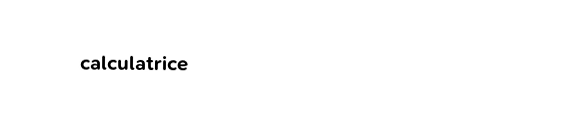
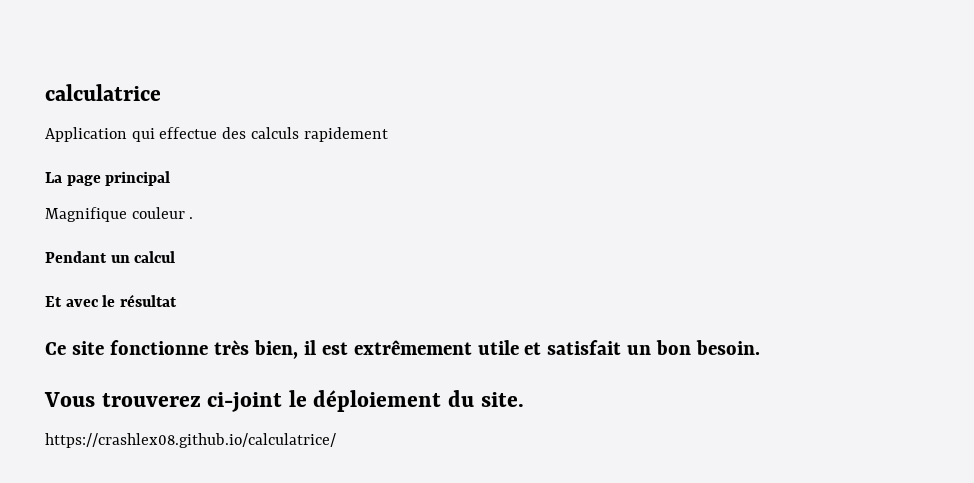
(189, 63) none -> [45,127,388,142] [45,171,171,186] [45,207,194,222] [45,251,176,263] [45,294,178,307] [45,340,761,359] [44,390,524,412] [45,433,336,448] // Application qui effectue des calculs rapidement // La page principal // Magnifique couleur . // Pendant un calcul // Et avec le résultat // Ce site fonctionne très bien, il est extrêmement utile et satisfait un bon besoin. // Vous trouverez ci-joint le déploiement du site. // https://crashlex08.github.io/calculatrice/

